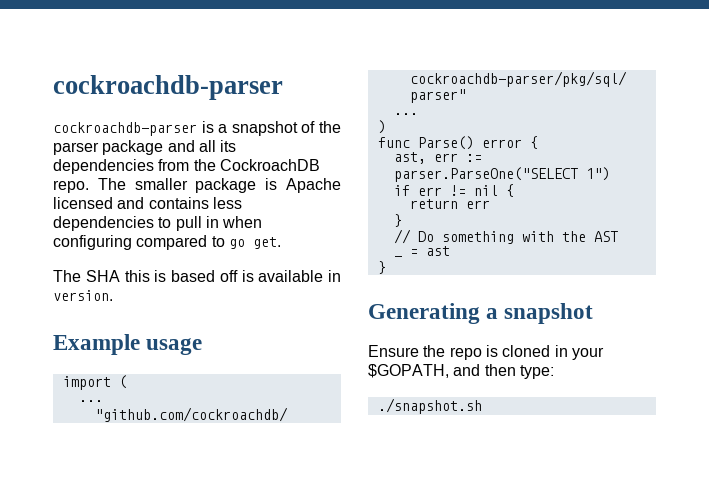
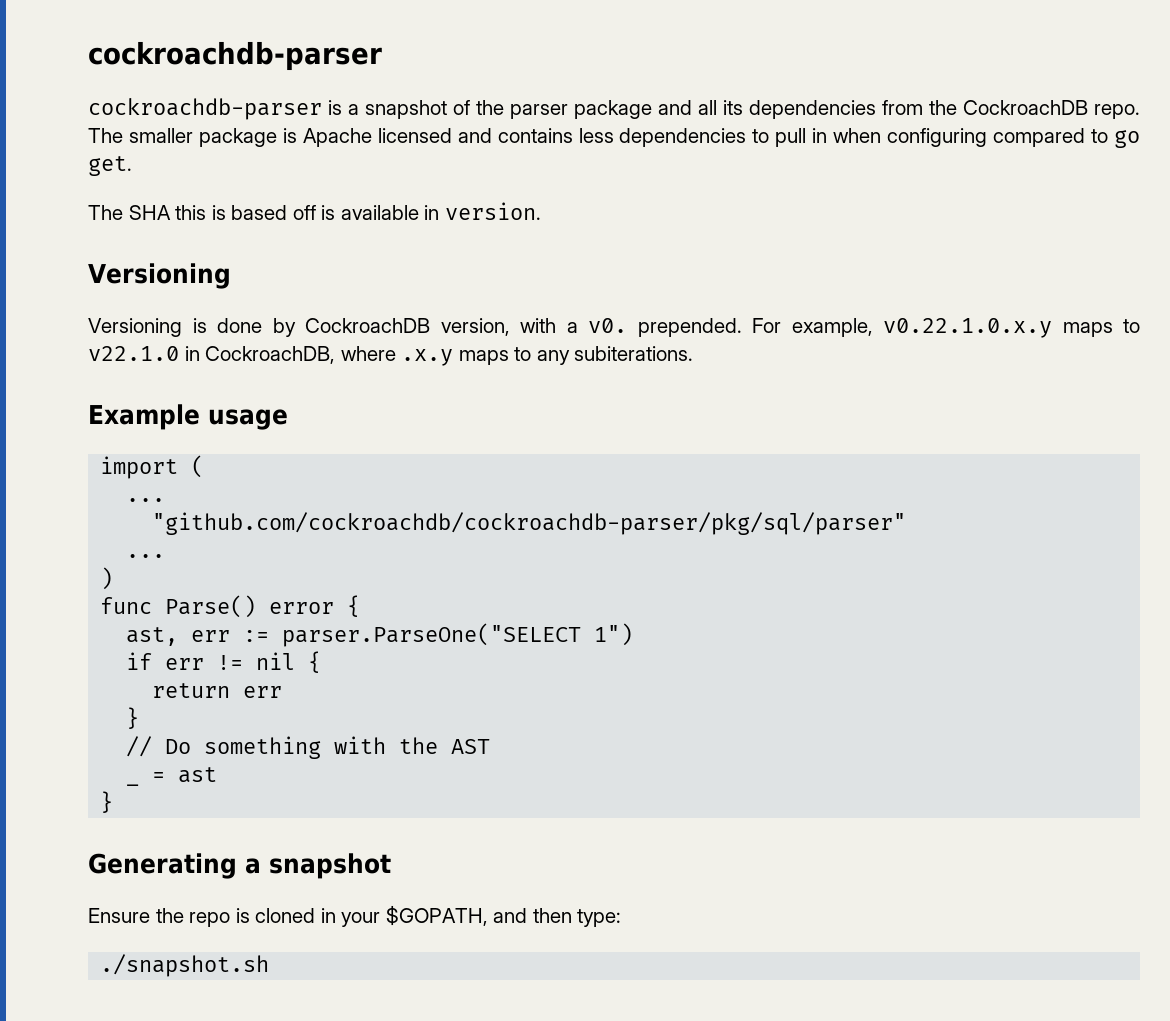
(113, 295) none -> [88,263,231,289] [88,318,1140,338] [88,346,694,366] // Versioning // Versioning is done by CockroachDB version, with a v0. prepended. For example, v0.22.1.0.x.y maps to v22.1.0 in CockroachDB, where .x.y maps to any subiterations.

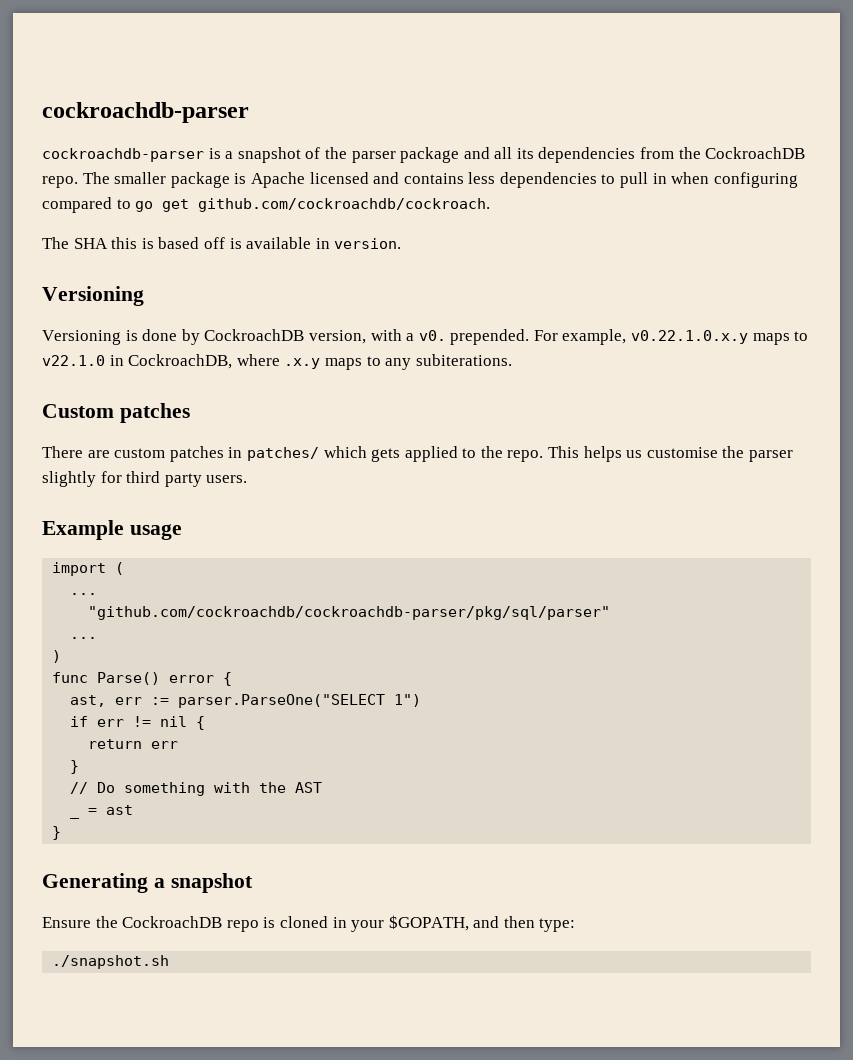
[88,156,132,176] get. -> [162,198,491,212] get github.com/cockroachdb/cockroach.
(694, 353) none -> [42,403,190,423] [42,446,794,462] [42,471,248,487] // Custom patches // There are custom patches in patches/ which gets applied to the repo. This helps us customise the parser slightly for third party users.
(184, 915) none -> [122,916,223,928] CockroachDB

